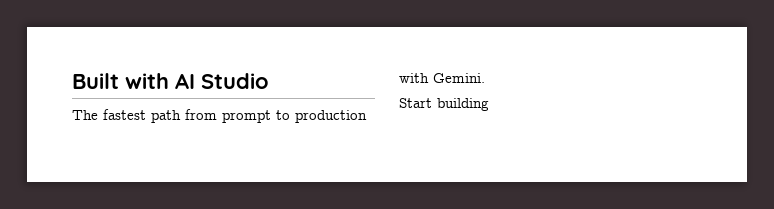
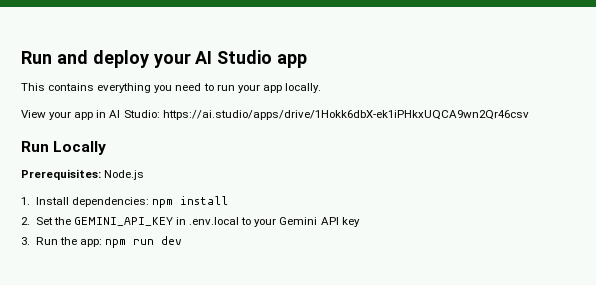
[72,73,269,89] [72,109,367,123] [399,73,485,83] [399,98,489,111] Built with AI Studio // The fastest path from prompt to production with Gemini. // Start building -> [21,50,308,68] [21,83,321,93] [21,110,529,120] [21,141,107,155] [21,169,145,180] [21,196,228,208] [21,217,360,227] [21,236,183,248] Run and deploy your AI Studio app // This contains everything you need to run your app locally. // View your app in AI Studio: https://ai.studio/apps/drive/1Hokk6dbX-ek1iPHkxUQCA9wn2Qr46csv // Run Locally // Prerequisites: Node.js // 1. Install dependencies: npm install // 2. Set the GEMINI_API_KEY in .env.local to your Gemini API key // 3. Run the app: npm run dev

